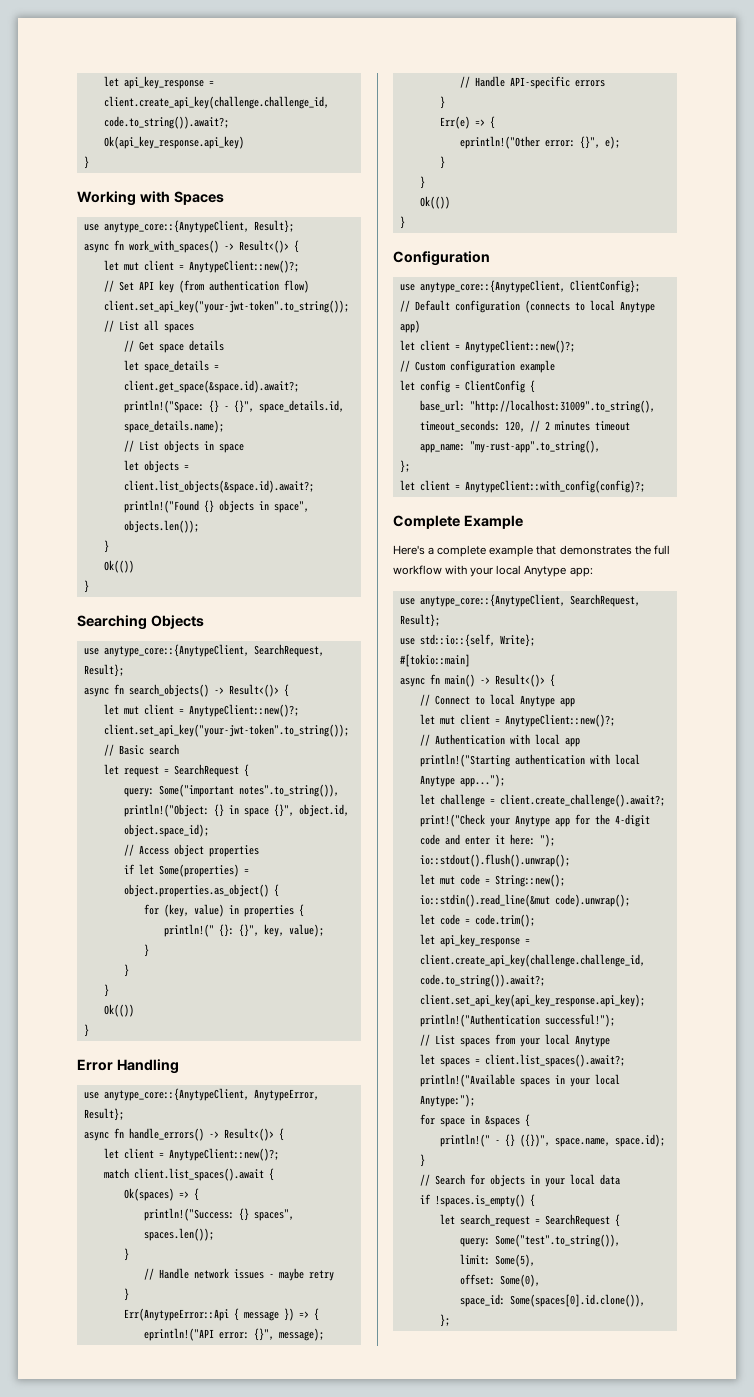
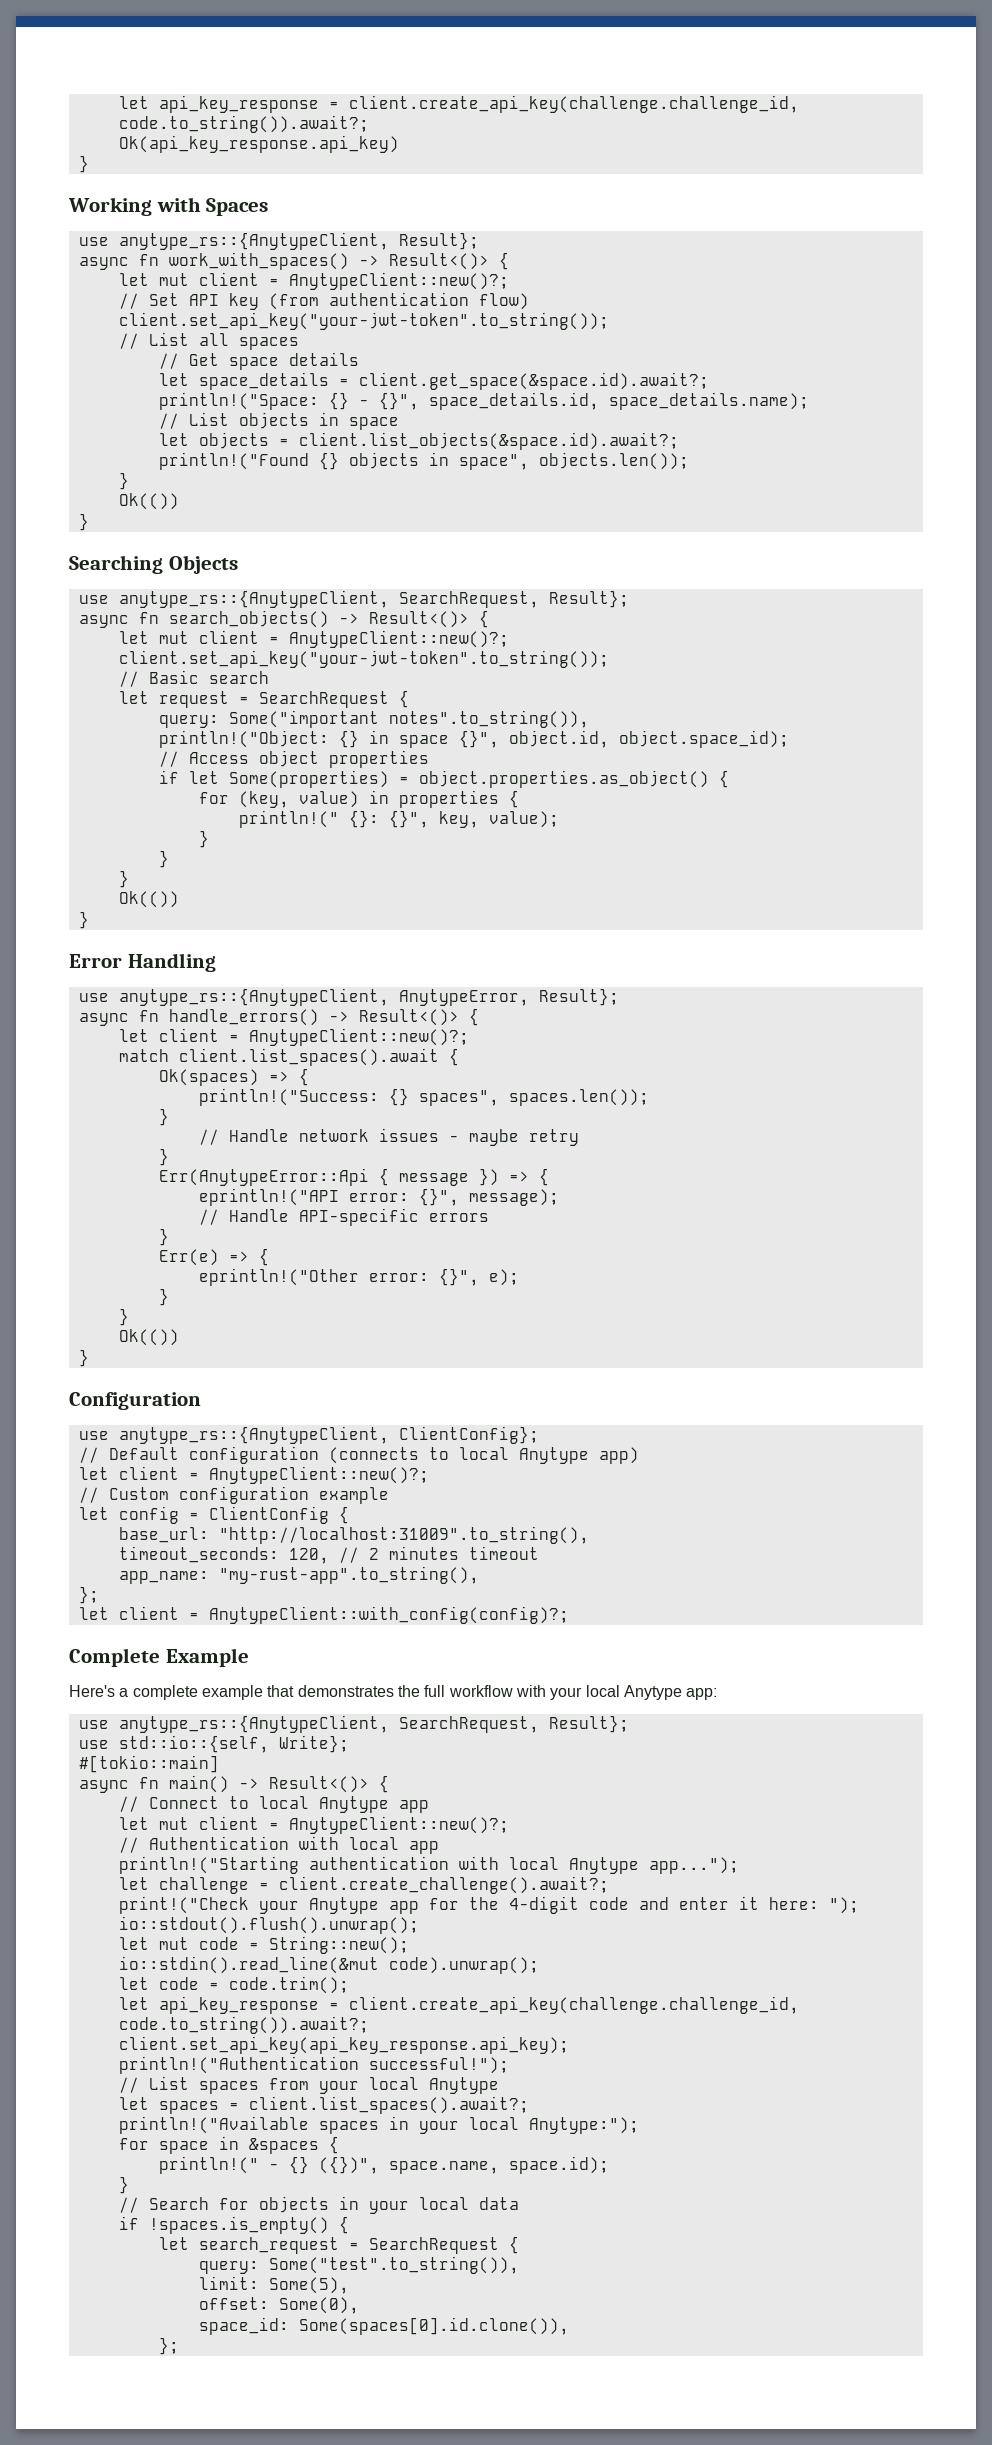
[103,220,249,233] anytype_core::{AnytypeClient, -> [118,232,389,250] anytype_rs::{AnytypeClient,
[103,644,249,657] anytype_core::{AnytypeClient, -> [118,590,389,608] anytype_rs::{AnytypeClient,
[103,1088,249,1101] anytype_core::{AnytypeClient, -> [118,988,389,1006] anytype_rs::{AnytypeClient,
[419,280,565,293] anytype_core::{AnytypeClient, -> [118,1426,389,1444] anytype_rs::{AnytypeClient,
[419,594,565,607] anytype_core::{AnytypeClient, -> [118,1715,389,1733] anytype_rs::{AnytypeClient,

